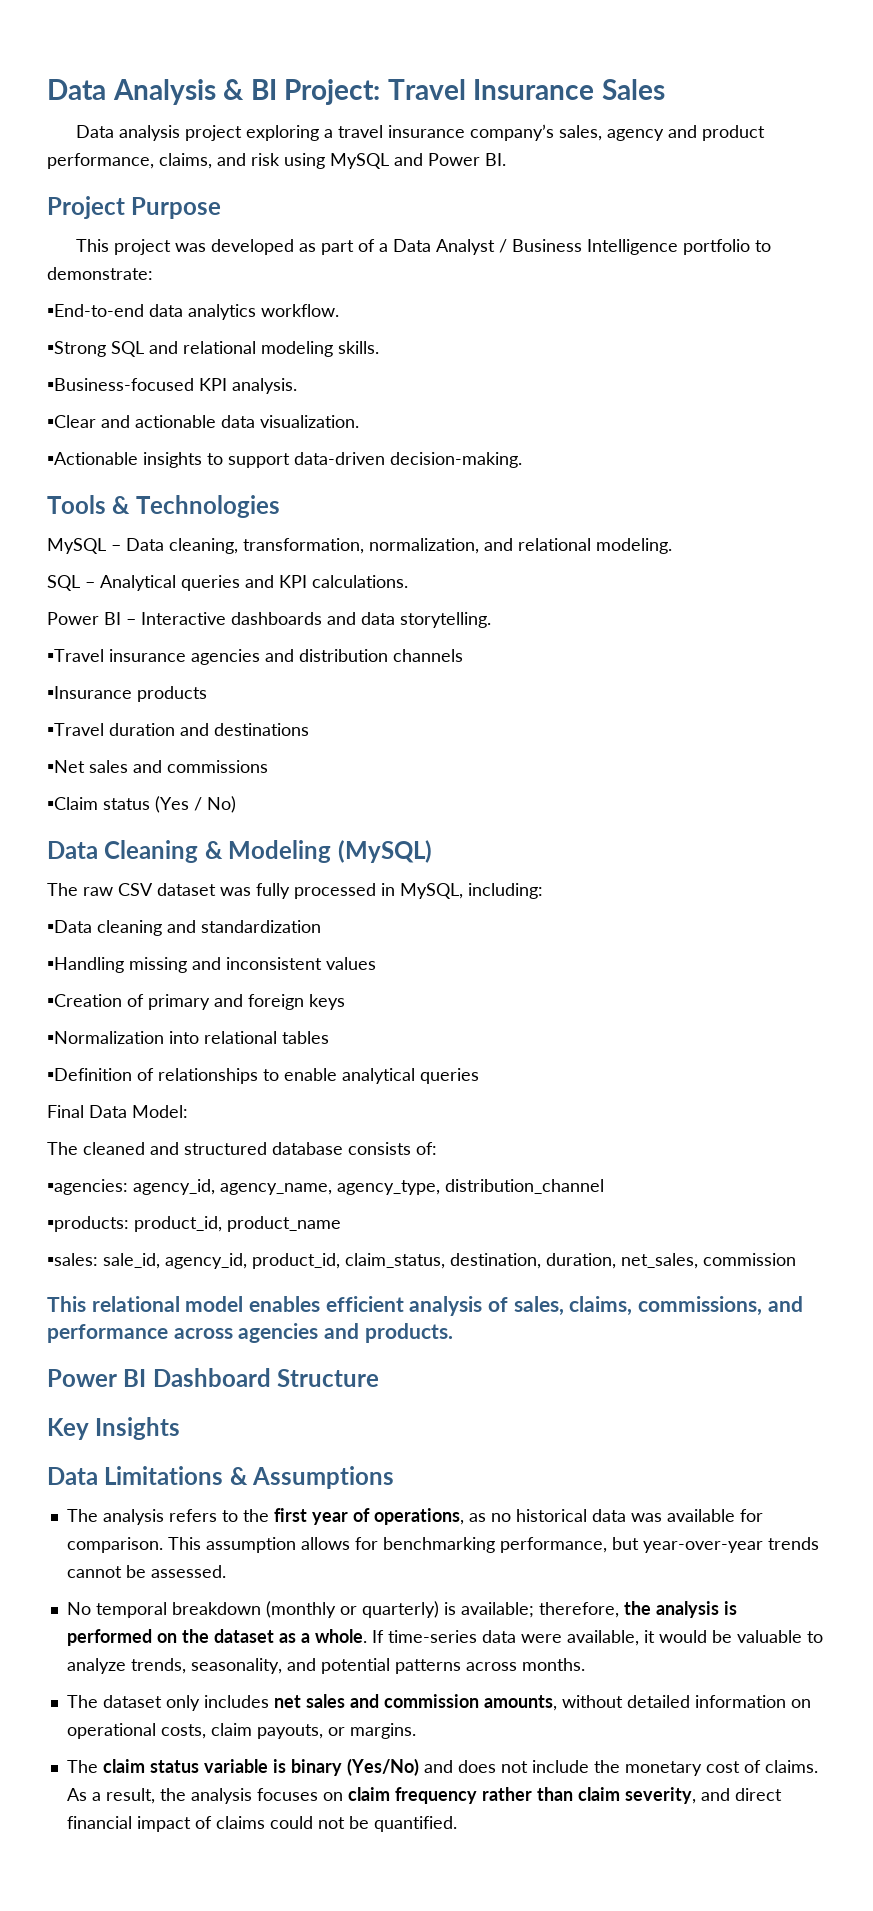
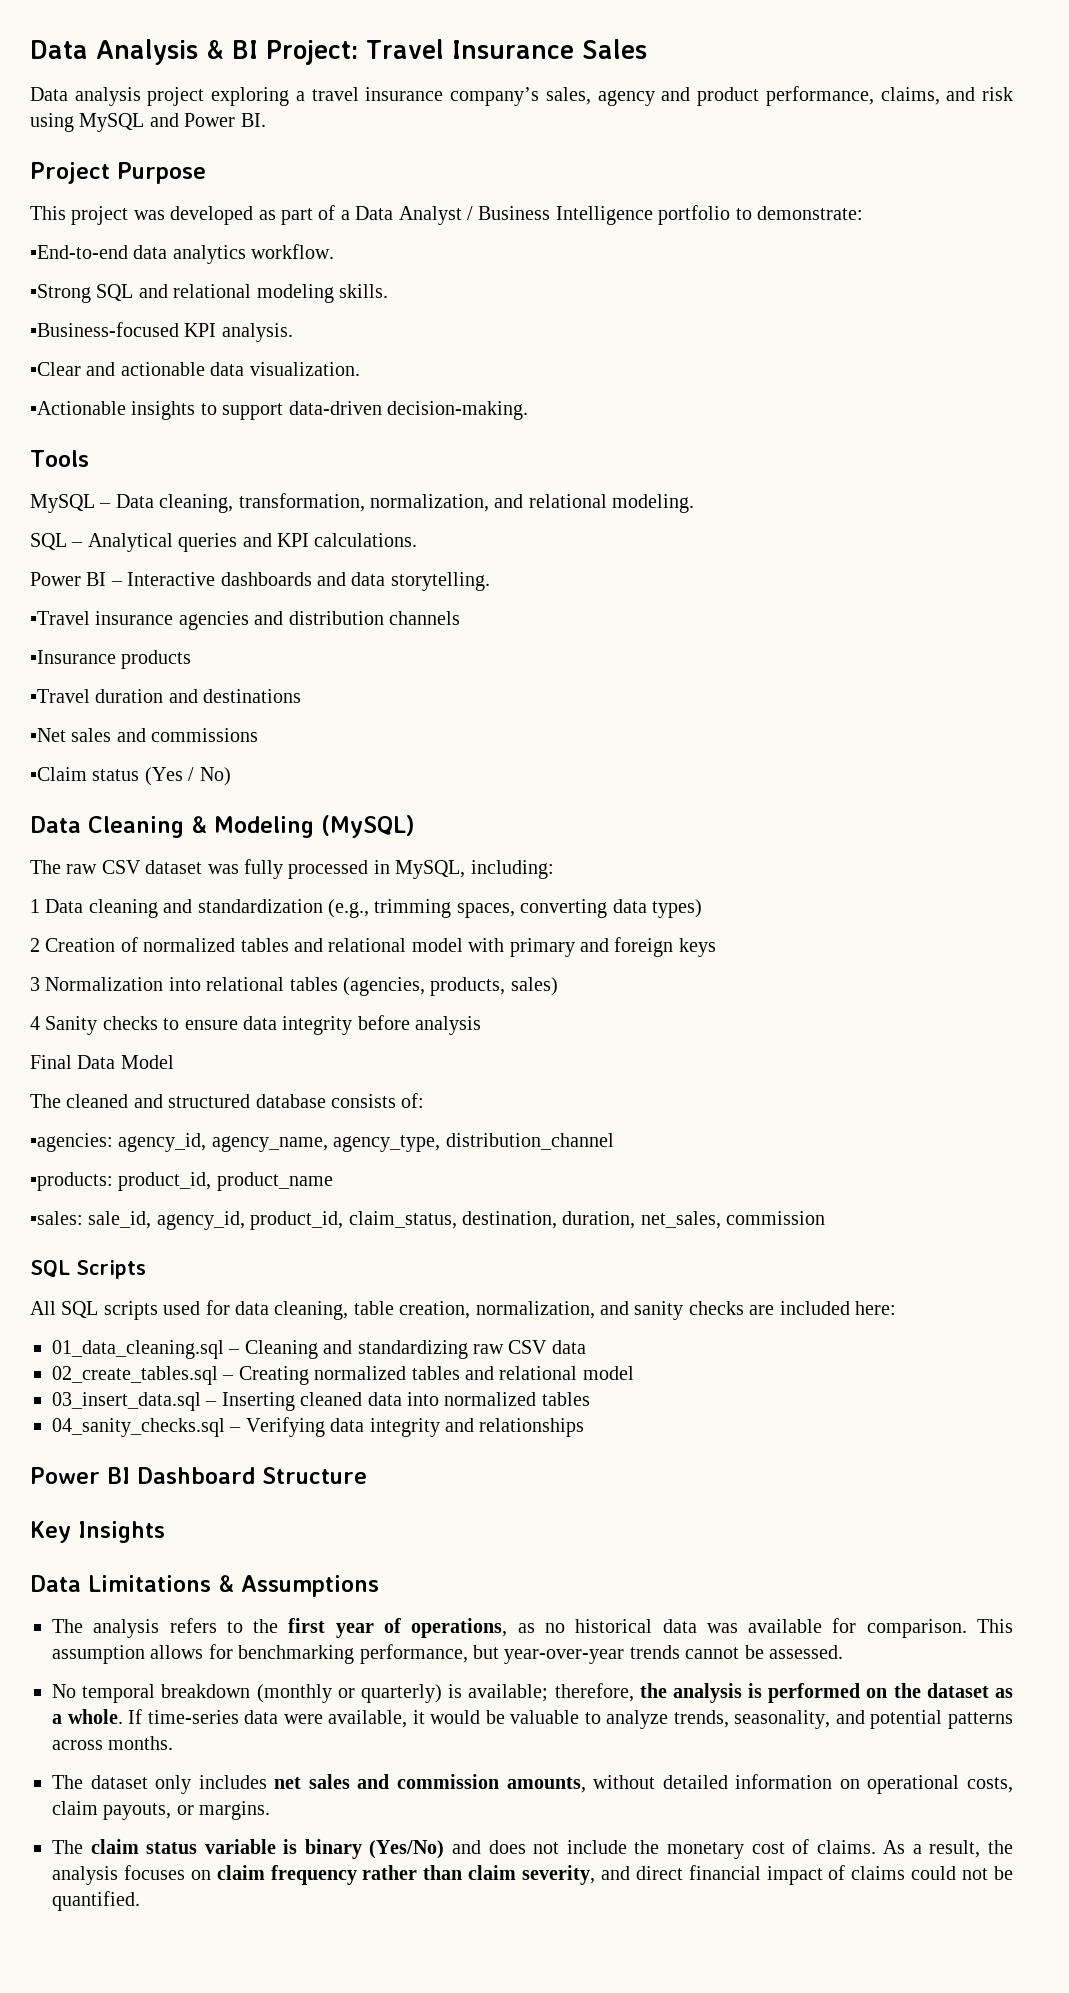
[112,495,280,518] & Technologies -> (89, 458) none
[47,920,92,933] ▪Data -> [30,899,84,913] 1 Data
[47,957,376,973] [47,994,144,1007] // ▪Handling missing and inconsistent values // ▪Creation of -> [328,899,702,918] [30,937,505,952] (e.g., trimming spaces, converting data types) // 2 Creation of normalized tables and relational model with
[47,1031,164,1044] ▪Normalization -> [30,977,164,991] 3 Normalization
[47,1068,479,1084] // ▪Definition of relationships to enable analytical queries -> [343,977,558,996] [30,1015,482,1035] (agencies, products, sales) // 4 Sanity checks to ensure data integrity before analysis
[132,1105,188,1118] Model: -> [120,1055,174,1069] Model
[47,1296,803,1316] [47,1323,453,1343] This relational model enables efficient analysis of sales, claims, commissions, and performance across agencies and products. -> [30,1260,146,1279] [30,1300,896,1320] [52,1340,586,1359] [52,1366,634,1385] [52,1392,590,1411] [52,1417,585,1437] SQL Scripts // All SQL scripts used for data cleaning, table creation, normalization, and sanity checks are included here: // 01_data_cleaning.sql – Cleaning and standardizing raw CSV data // 02_create_tables.sql – Creating normalized tables and relational model // 03_insert_data.sql – Inserting cleaned data into normalized tables // 04_sanity_checks.sql – Verifying data integrity and relationships

